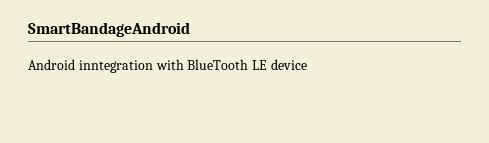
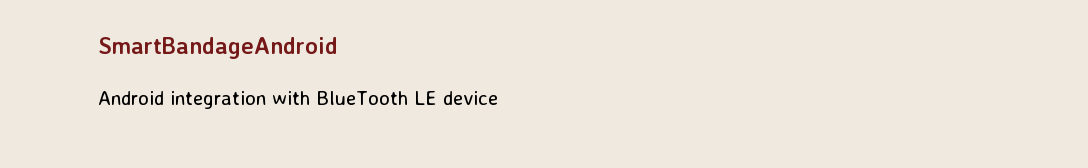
[78,60,153,73] inntegration -> [170,91,266,109] integration

